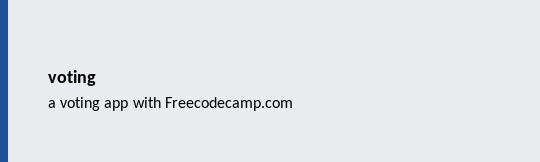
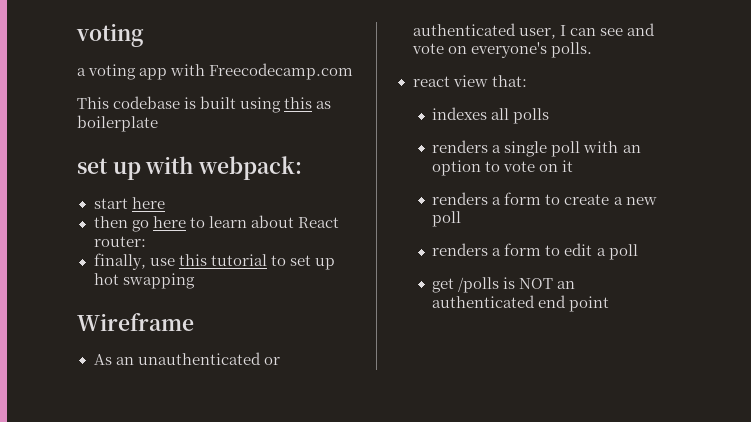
(293, 104) none -> [77,96,332,113] [77,115,158,132] [77,156,303,180] [93,197,165,209] [93,215,339,232] [93,236,146,247] [93,253,335,270] [93,273,195,289] [77,313,194,331] [93,352,280,365] [412,23,655,39] [411,42,592,58] [412,75,527,87] [432,107,550,124] [432,140,641,157] [432,160,574,176] [432,192,657,205] [432,211,462,227] [432,243,638,260] [432,277,576,293] [432,295,610,312] // This codebase is built using this as boilerplate // set up with webpack: // start here // then go here to learn about React router: // finally, use this tutorial to set up hot swapping // Wireframe // As an unauthenticated or authenticated user, I can see and vote on everyone's polls. // react view that: // indexes all polls // renders a single poll with an option to vote on it // renders a form to create a new poll // renders a form to edit a poll // get /polls is NOT an authenticated end point

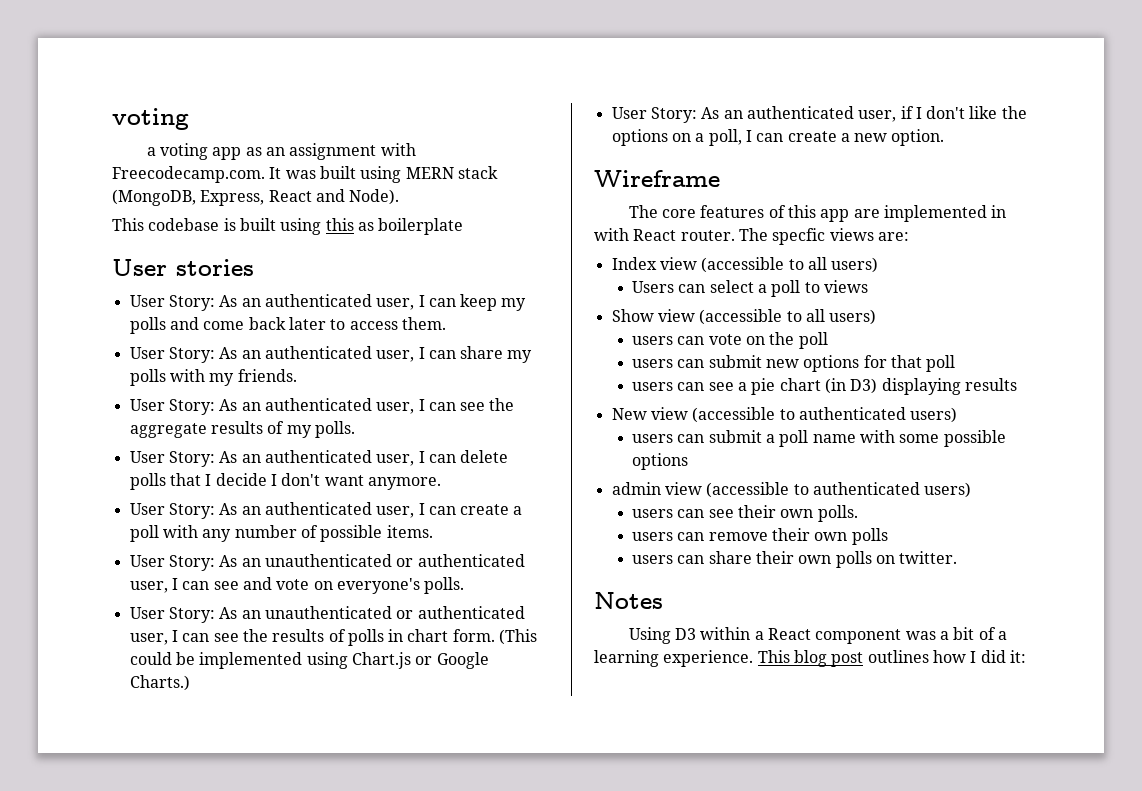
[170,63,354,80] with Freecodecamp.com -> [245,143,416,160] [112,166,498,183] [112,189,400,206] as an assignment with Freecodecamp.com. It was built using MERN stack (MongoDB, Express, React and Node).
[77,156,303,180] [93,197,165,209] [93,215,339,232] [93,236,146,247] [93,253,335,270] [93,273,195,289] [77,313,194,331] set up with webpack: // start here // then go here to learn about React router: // finally, use this tutorial to set up hot swapping // Wireframe // -> [112,259,254,276] [129,294,527,311] [129,317,446,334] [129,346,533,363] [129,369,297,386] [129,398,515,415] [129,421,355,438] [129,450,509,467] [129,473,441,490] [129,502,523,519] [129,525,433,542] [129,555,215,571] User stories // User Story: As an authenticated user, I can keep my polls and come back later to access them. // User Story: As an authenticated user, I can share my polls with my friends. // User Story: As an authenticated user, I can see the aggregate results of my polls. // User Story: As an authenticated user, I can delete polls that I decide I don't want anymore. // User Story: As an authenticated user, I can create a poll with any number of possible items. // User Story:
[412,75,527,87] [432,107,550,124] [432,140,641,157] [432,160,574,176] [432,192,657,205] [432,211,462,227] [432,243,638,260] [432,277,576,293] [432,295,610,312] react view that: // indexes all polls // renders a single poll with an option to vote on it // renders a form to create a new poll // renders a form to edit a poll // get /polls is NOT an authenticated end point -> [129,606,525,623] [129,629,538,646] [129,652,489,669] [129,675,190,691] [611,106,1027,123] [611,129,945,146] [594,170,720,187] [628,205,1007,222] [594,228,909,245] [611,257,879,273] [632,280,868,297] [611,309,877,325] [632,332,828,349] [632,355,956,372] [632,378,1017,395] [611,407,958,423] [632,430,1006,447] [632,453,689,470] [611,482,972,498] [632,505,858,522] [632,528,888,545] [632,551,958,568] [594,592,663,609] [628,627,1007,644] [594,650,1026,667] User Story: As an unauthenticated or authenticated user, I can see the results of polls in chart form. (This could be implemented using Chart.js or Google Charts.) // User Story: As an authenticated user, if I don't like the options on a poll, I can create a new option. // Wireframe // The core features of this app are implemented in with React router. The specfic views are: // Index view (accessible to all users) // Users can select a poll to views // Show view (accessible to all users) // users can vote on the poll // users can submit new options for that poll // users can see a pie chart (in D3) displaying results // New view (accessible to authenticated users) // users can submit a poll name with some possible options // admin view (accessible to authenticated users) // users can see their own polls. // users can remove their own polls // users can share their own polls on twitter. // Notes // Using D3 within a React component was a bit of a learning experience. This blog post outlines how I did it:

